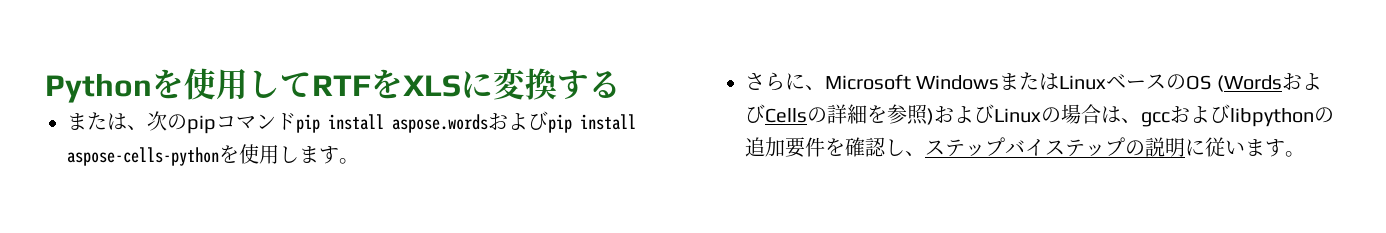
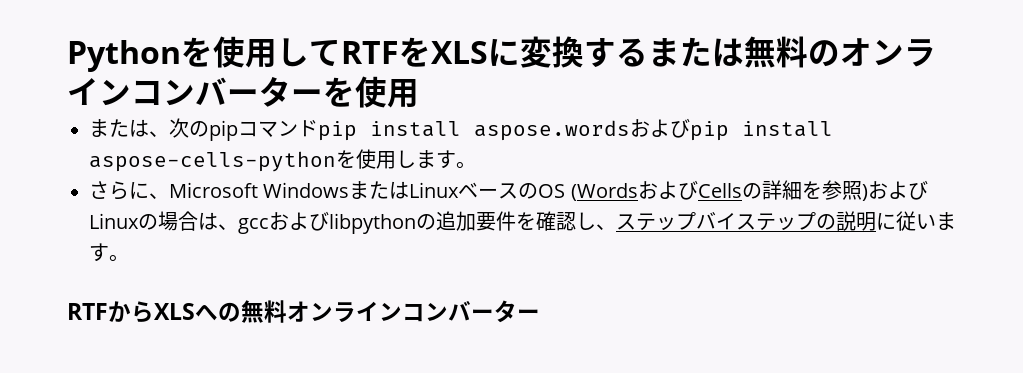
(621, 84) none -> [648,36,936,68] [67,76,419,108] または無料のオンラインコンバーターを使用
(1305, 154) none -> [67,300,540,323] // RTFからXLSへの無料オンラインコンバーター

